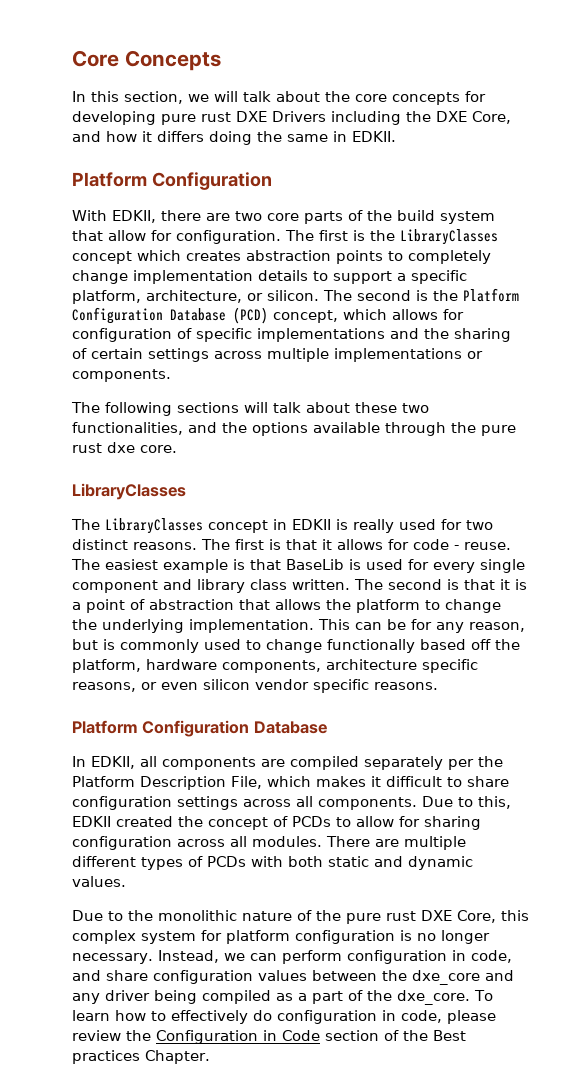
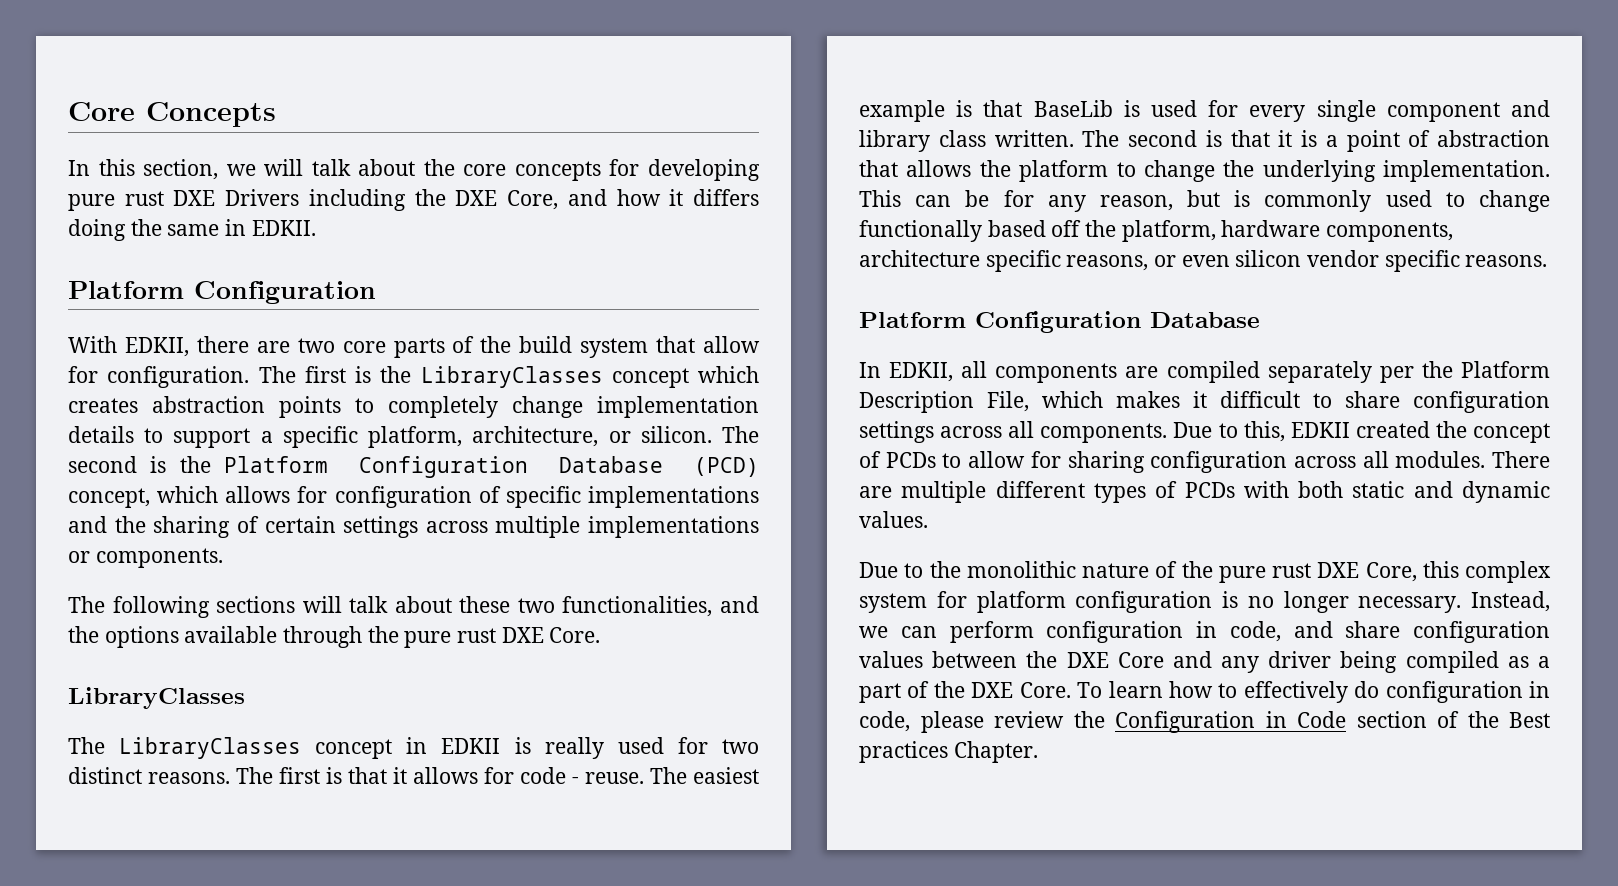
[107,442,177,453] dxe core. -> [501,627,601,643] DXE Core.
[412,970,480,985] dxe_core -> [1066,652,1164,668] DXE Core
[397,990,470,1005] dxe_core. -> [971,682,1071,698] DXE Core.

